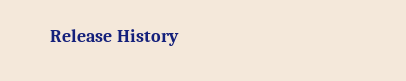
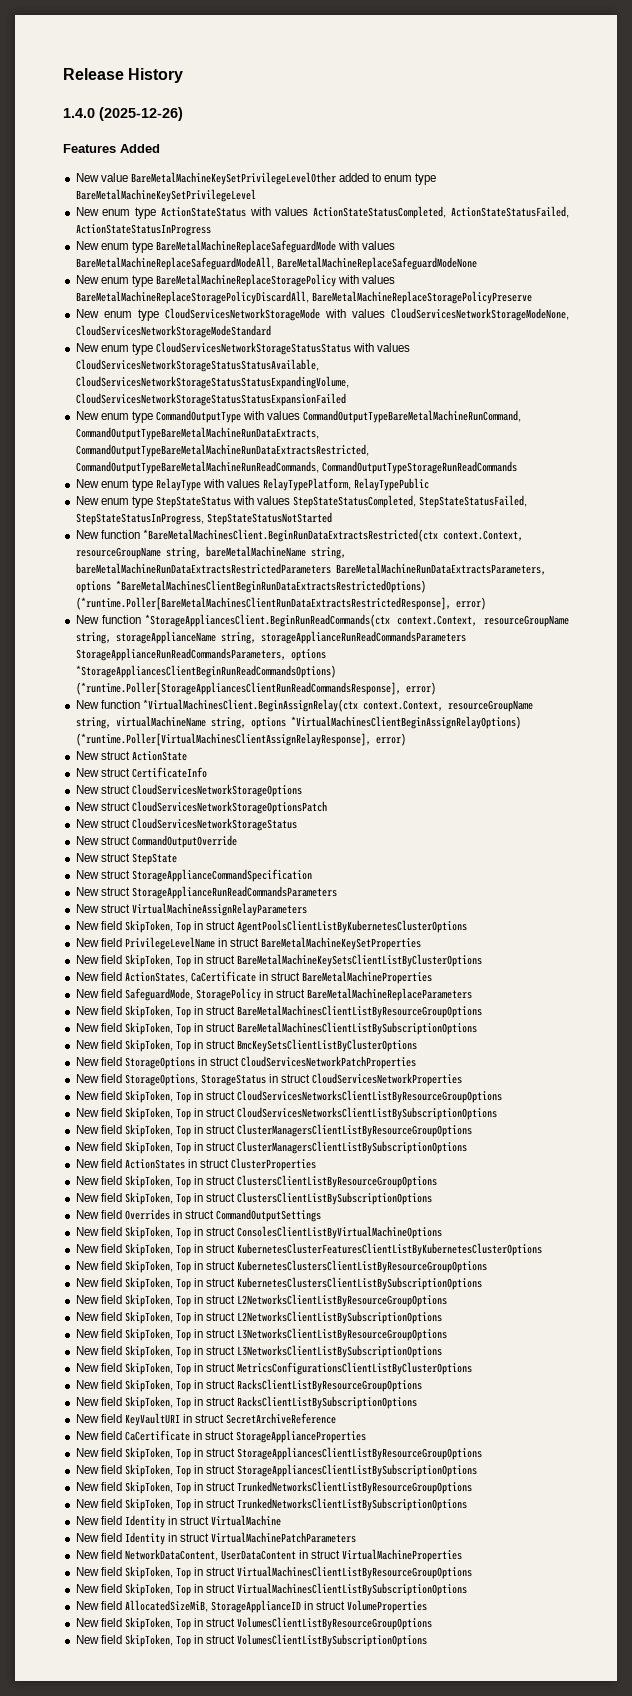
(179, 37) none -> [63,107,183,121] [63,144,160,153] [75,172,437,185] [75,189,256,202] [75,206,569,219] [75,224,211,236] [75,240,396,253] [75,257,477,270] [75,274,396,287] [75,291,532,304] [75,308,569,321] [75,325,271,338] [75,342,411,355] [75,359,319,372] [75,376,349,389] [75,393,346,406] [75,410,522,423] [75,427,319,440] [75,444,369,457] [75,461,517,474] [75,478,430,491] [75,495,528,508] [75,512,332,525] [75,529,523,542] [75,546,346,559] [75,563,546,575] [75,580,426,593] [75,597,486,610] [75,614,569,627] [75,631,466,644] [75,648,326,661] [75,665,336,678] [75,682,436,695] [75,699,533,712] [75,716,521,729] [75,733,406,746] [75,751,187,761] [75,767,207,778] [75,784,302,797] [75,801,327,814] [75,818,297,831] [75,835,237,848] [75,853,177,865] [75,869,312,882] [75,886,337,899] [75,903,307,916] [75,920,468,933] [75,937,422,950] [75,954,483,967] [75,971,433,984] [75,988,473,1001] [75,1005,483,1018] [75,1022,478,1035] [75,1039,418,1052] [75,1056,417,1069] [75,1073,463,1086] [75,1090,503,1103] [75,1107,498,1120] [75,1124,473,1137] [75,1141,468,1154] [75,1158,317,1171] [75,1175,438,1188] [75,1192,433,1205] [75,1209,322,1222] [75,1226,443,1239] [75,1243,543,1256] [75,1260,488,1273] [75,1277,483,1290] [75,1294,448,1307] [75,1311,443,1324] [75,1328,448,1341] [75,1345,443,1358] [75,1362,473,1375] [75,1379,423,1392] [75,1396,418,1409] [75,1413,337,1426] [75,1430,367,1443] [75,1447,483,1460] [75,1464,478,1477] [75,1481,473,1494] [75,1498,468,1511] [75,1515,282,1528] [75,1532,357,1545] [75,1549,463,1562] [75,1566,473,1579] [75,1583,468,1596] [75,1600,428,1613] [75,1617,433,1630] [75,1634,428,1647] // 1.4.0 (2025-12-26) // Features Added // New value BareMetalMachineKeySetPrivilegeLevelOther added to enum type BareMetalMachineKeySetPrivilegeLevel // New enum type ActionStateStatus with values ActionStateStatusCompleted, ActionStateStatusFailed, ActionStateStatusInProgress // New enum type BareMetalMachineReplaceSafeguardMode with values BareMetalMachineReplaceSafeguardModeAll, BareMetalMachineReplaceSafeguardModeNone // New enum type BareMetalMachineReplaceStoragePolicy with values BareMetalMachineReplaceStoragePolicyDiscardAll, BareMetalMachineReplaceStoragePolicyPreserve // New enum type CloudServicesNetworkStorageMode with values CloudServicesNetworkStorageModeNone, CloudServicesNetworkStorageModeStandard // New enum type CloudServicesNetworkStorageStatusStatus with values CloudServicesNetworkStorageStatusStatusAvailable, CloudServicesNetworkStorageStatusStatusExpandingVolume, CloudServicesNetworkStorageStatusStatusExpansionFailed // New enum type CommandOutputType with values CommandOutputTypeBareMetalMachineRunCommand, CommandOutputTypeBareMetalMachineRunDataExtracts, CommandOutputTypeBareMetalMachineRunDataExtractsRestricted, CommandOutputTypeBareMetalMachineRunReadCommands, CommandOutputTypeStorageRunReadCommands // New enum type RelayType with values RelayTypePlatform, RelayTypePublic // New enum type StepStateStatus with values StepStateStatusCompleted, StepStateStatusFailed, StepStateStatusInProgress, StepStateStatusNotStarted // New function *BareMetalMachinesClient.BeginRunDataExtractsRestricted(ctx context.Context, resourceGroupName string, bareMetalMachineName string, bareMetalMachineRunDataExtractsRestrictedParameters BareMetalMachineRunDataExtractsParameters, options *BareMetalMachinesClientBeginRunDataExtractsRestrictedOptions) (*runtime.Poller[BareMetalMachinesClientRunDataExtractsRestrictedResponse], error) // New function *StorageAppliancesClient.BeginRunReadCommands(ctx context.Context, resourceGroupName string, storageApplianceName string, storageApplianceRunReadCommandsParameters StorageApplianceRunReadCommandsParameters, options *StorageAppliancesClientBeginRunReadCommandsOptions) (*runtime.Poller[StorageAppliancesClientRunReadCommandsResponse], error) // New function *VirtualMachinesClient.BeginAssignRelay(ctx context.Context, resourceGroupName string, virtualMachineName string, options *VirtualMachinesClientBeginAssignRelayOptions) (*runtime.Poller[VirtualMachinesClientAssignRelayResponse], error) // New struct ActionState // New struct CertificateInfo // New struct CloudServicesNetworkStorageOptions // New struct CloudServicesNetworkStorageOptionsPatch // New struct CloudServicesNetworkStorageStatus // New struct CommandOutputOverride // New struct StepState // New struct StorageApplianceCommandSpecification // New struct StorageApplianceRunReadCommandsParameters // New struct VirtualMachineAssignRelayParameters // New field SkipToken, Top in struct AgentPoolsClientListByKubernetesClusterOptions // New field PrivilegeLevelName in struct BareMetalMachineKeySetProperties // New field SkipToken, Top in struct BareMetalMachineKeySetsClientListByClusterOptions // New field ActionStates, CaCertificate in struct BareMetalMachineProperties // New field SafeguardMode, StoragePolicy in struct BareMetalMachineReplaceParameters // New field SkipToken, Top in struct BareMetalMachinesClientListByResourceGroupOptions // New field SkipToken, Top in struct BareMetalMachinesClientListBySubscriptionOptions // New field SkipToken, Top in struct BmcKeySetsClientListByClusterOptions // New field StorageOptions in struct CloudServicesNetworkPatchProperties // New field StorageOptions, StorageStatus in struct CloudServicesNetworkProperties // New field SkipToken, Top in struct CloudServicesNetworksClientListByResourceGroupOptions // New field SkipToken, Top in struct CloudServicesNetworksClientListBySubscriptionOptions // New field SkipToken, Top in struct ClusterManagersClientListByResourceGroupOptions // New field SkipToken, Top in struct ClusterManagersClientListBySubscriptionOptions // New field ActionStates in struct ClusterProperties // New field SkipToken, Top in struct ClustersClientListByResourceGroupOptions // New field SkipToken, Top in struct ClustersClientListBySubscriptionOptions // New field Overrides in struct CommandOutputSettings // New field SkipToken, Top in struct ConsolesClientListByVirtualMachineOptions // New field SkipToken, Top in struct KubernetesClusterFeaturesClientListByKubernetesClusterOptions // New field SkipToken, Top in struct KubernetesClustersClientListByResourceGroupOptions // New field SkipToken, Top in struct KubernetesClustersClientListBySubscriptionOptions // New field SkipToken, Top in struct L2NetworksClientListByResourceGroupOptions // New field SkipToken, Top in struct L2NetworksClientListBySubscriptionOptions // New field SkipToken, Top in struct L3NetworksClientListByResourceGroupOptions // New field SkipToken, Top in struct L3NetworksClientListBySubscriptionOptions // New field SkipToken, Top in struct MetricsConfigurationsClientListByClusterOptions // New field SkipToken, Top in struct RacksClientListByResourceGroupOptions // New field SkipToken, Top in struct RacksClientListBySubscriptionOptions // New field KeyVaultURI in struct SecretArchiveReference // New field CaCertificate in struct StorageApplianceProperties // New field SkipToken, Top in struct StorageAppliancesClientListByResourceGroupOptions // New field SkipToken, Top in struct StorageAppliancesClientListBySubscriptionOptions // New field SkipToken, Top in struct TrunkedNetworksClientListByResourceGroupOptions // New field SkipToken, Top in struct TrunkedNetworksClientListBySubscriptionOptions // New field Identity in struct VirtualMachine // New field Identity in struct VirtualMachinePatchParameters // New field NetworkDataContent, UserDataContent in struct VirtualMachineProperties // New field SkipToken, Top in struct VirtualMachinesClientListByResourceGroupOptions // New field SkipToken, Top in struct VirtualMachinesClientListBySubscriptionOptions // New field AllocatedSizeMiB, StorageApplianceID in struct VolumeProperties // New field SkipToken, Top in struct VolumesClientListByResourceGroupOptions // New field SkipToken, Top in struct VolumesClientListBySubscriptionOptions

